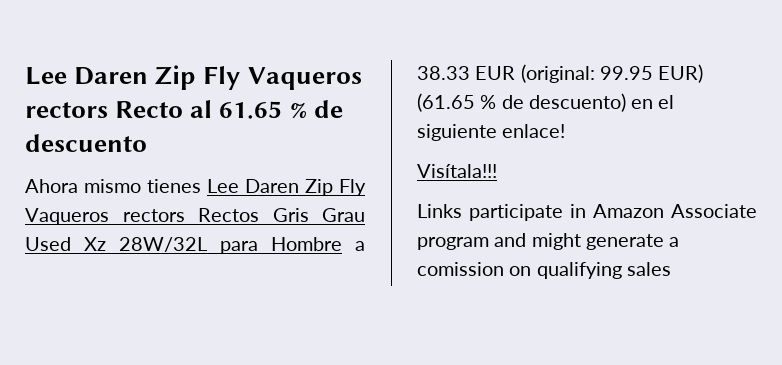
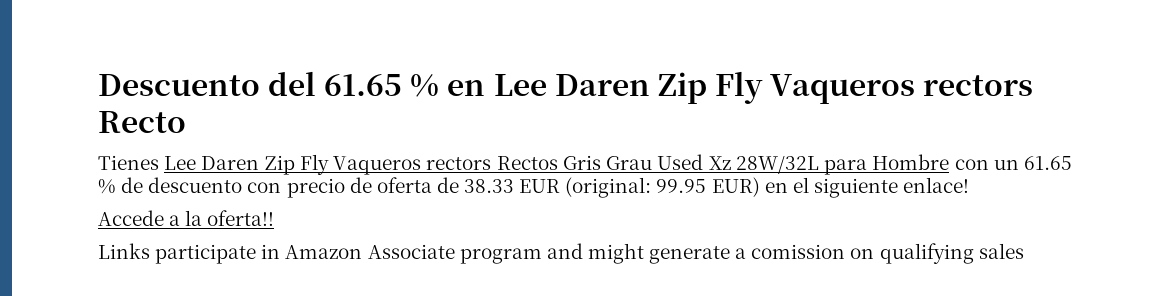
(25, 76) none -> [98,71,486,97] Descuento del 61.65 % en
[190,100,343,119] [25,134,147,152] [25,179,201,193] al 61.65 % de descuento // Ahora mismo tienes -> [98,155,159,170] // Tienes
[355,241,365,251] a -> [954,156,1072,170] [98,177,459,198] con un 61.65 % de descuento con precio de oferta de
[417,93,626,112] (61.65 % de descuento) -> (760, 187) none
[417,164,497,178] Visítala!!! -> [98,210,275,226] Accede a la oferta!!

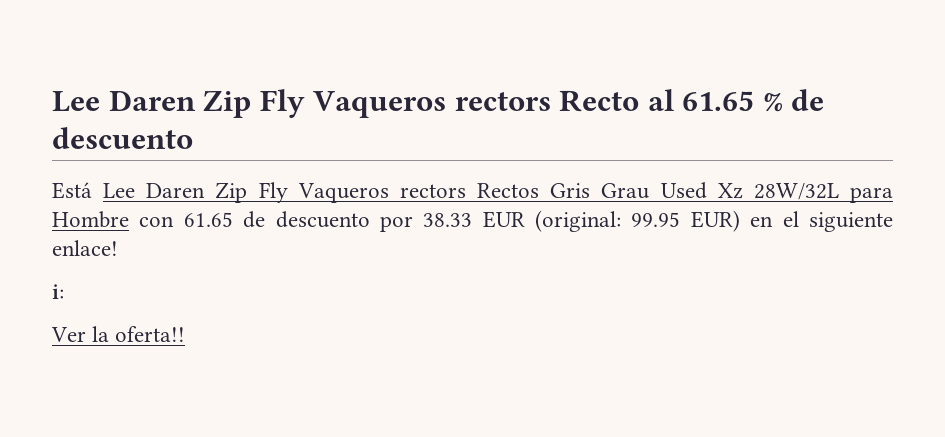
[98,71,486,97] Descuento del 61.65 % en -> (52, 101) none
[98,155,159,170] // Tienes -> [647,89,825,112] [52,127,193,149] [52,182,92,199] al 61.65 % de descuento // Está
[993,156,1072,170] [98,177,459,198] un 61.65 % de descuento con precio de oferta de -> [183,211,413,232] 61.65 de descuento por
[98,210,181,226] Accede a -> [52,284,64,299] [51,327,86,342] ℹ: // Ver
[98,243,1024,264] // Links participate in Amazon Associate program and might generate a comission on qualifying sales -> (186, 334) none

